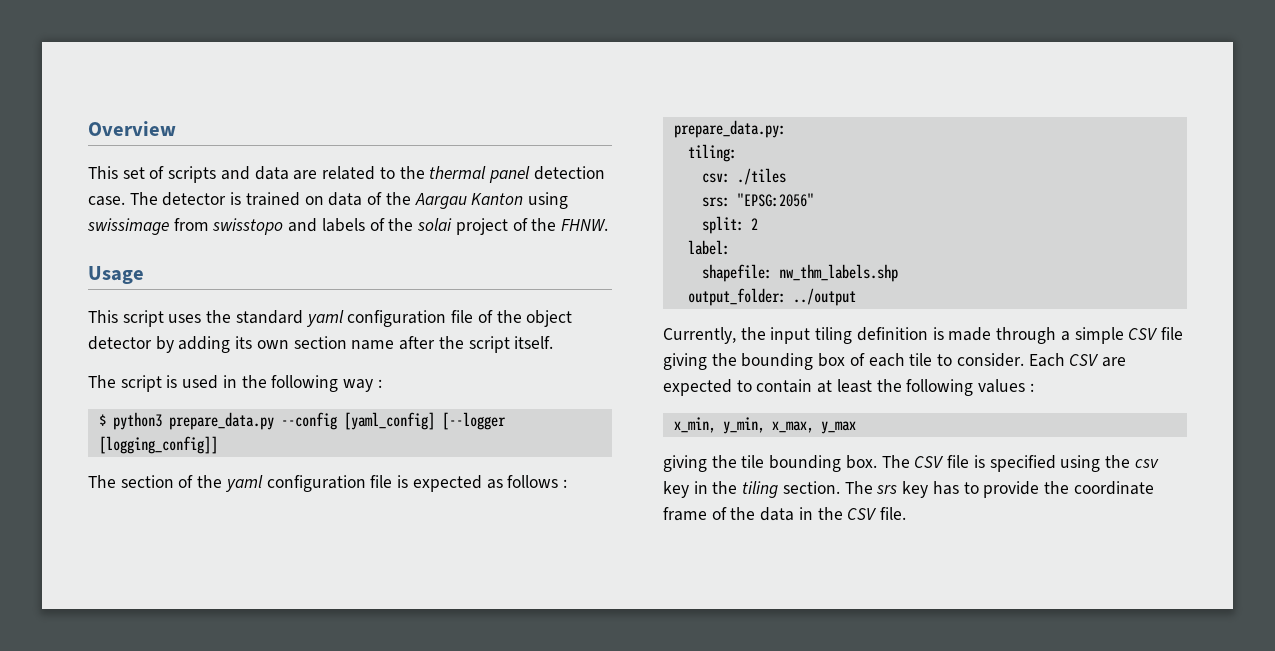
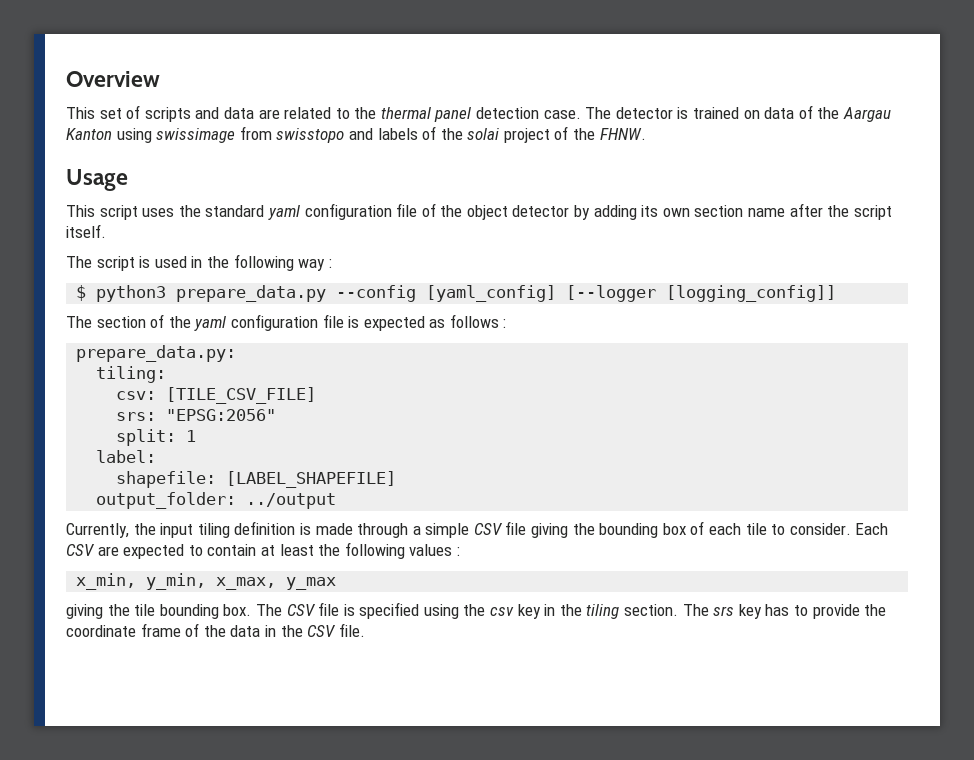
[736,168,786,185] ./tiles -> [166,387,317,404] [TILE_CSV_FILE]
[750,218,758,230] 2 -> [186,430,197,442] 1
[778,264,898,282] nw_thm_labels.shp -> [226,471,397,488] [LABEL_SHAPEFILE]

